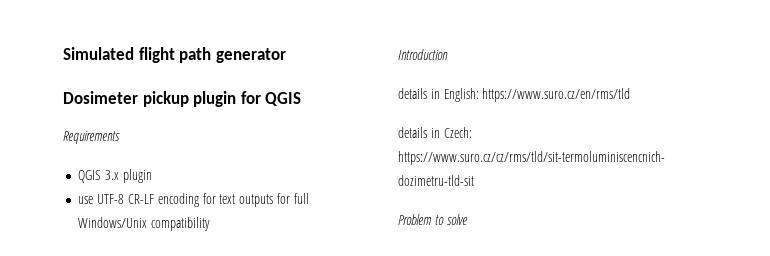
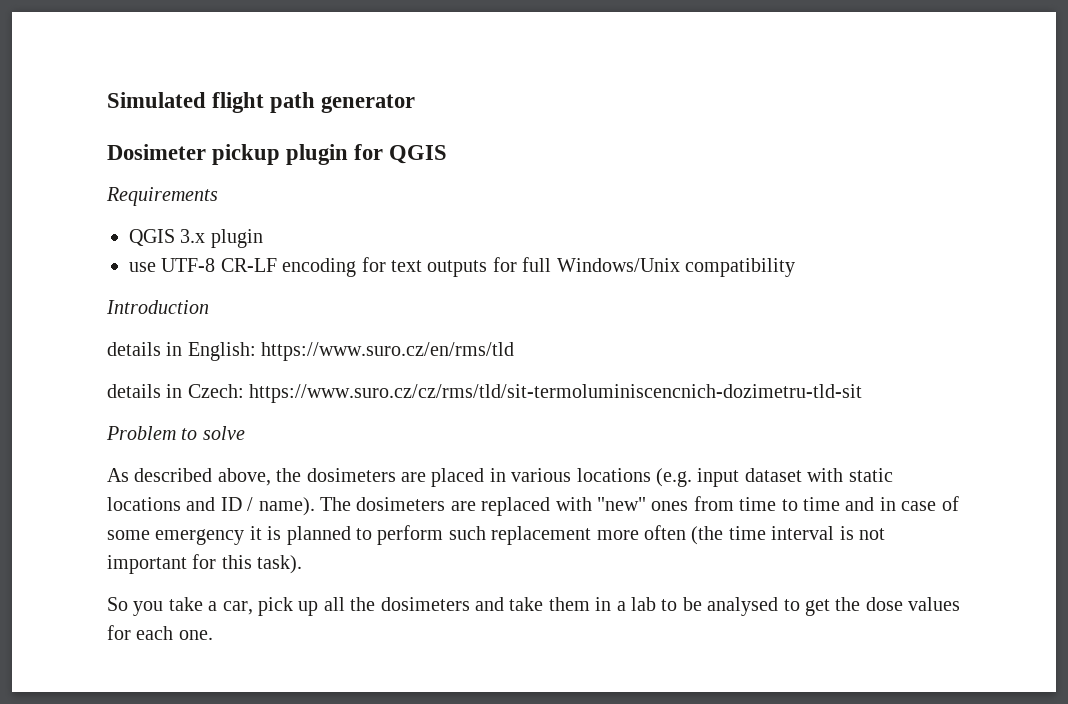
(468, 219) none -> [107,468,893,487] [107,496,959,516] [107,525,885,545] [107,554,303,574] [107,597,961,616] [107,625,213,640] // As described above, the dosimeters are placed in various locations (e.g. input dataset with static locations and ID / name). The dosimeters are replaced with "new" ones from time to time and in case of some emergency it is planned to perform such replacement more often (the time interval is not important for this task). // So you take a car, pick up all the dosimeters and take them in a lab to be analysed to get the dose values for each one.

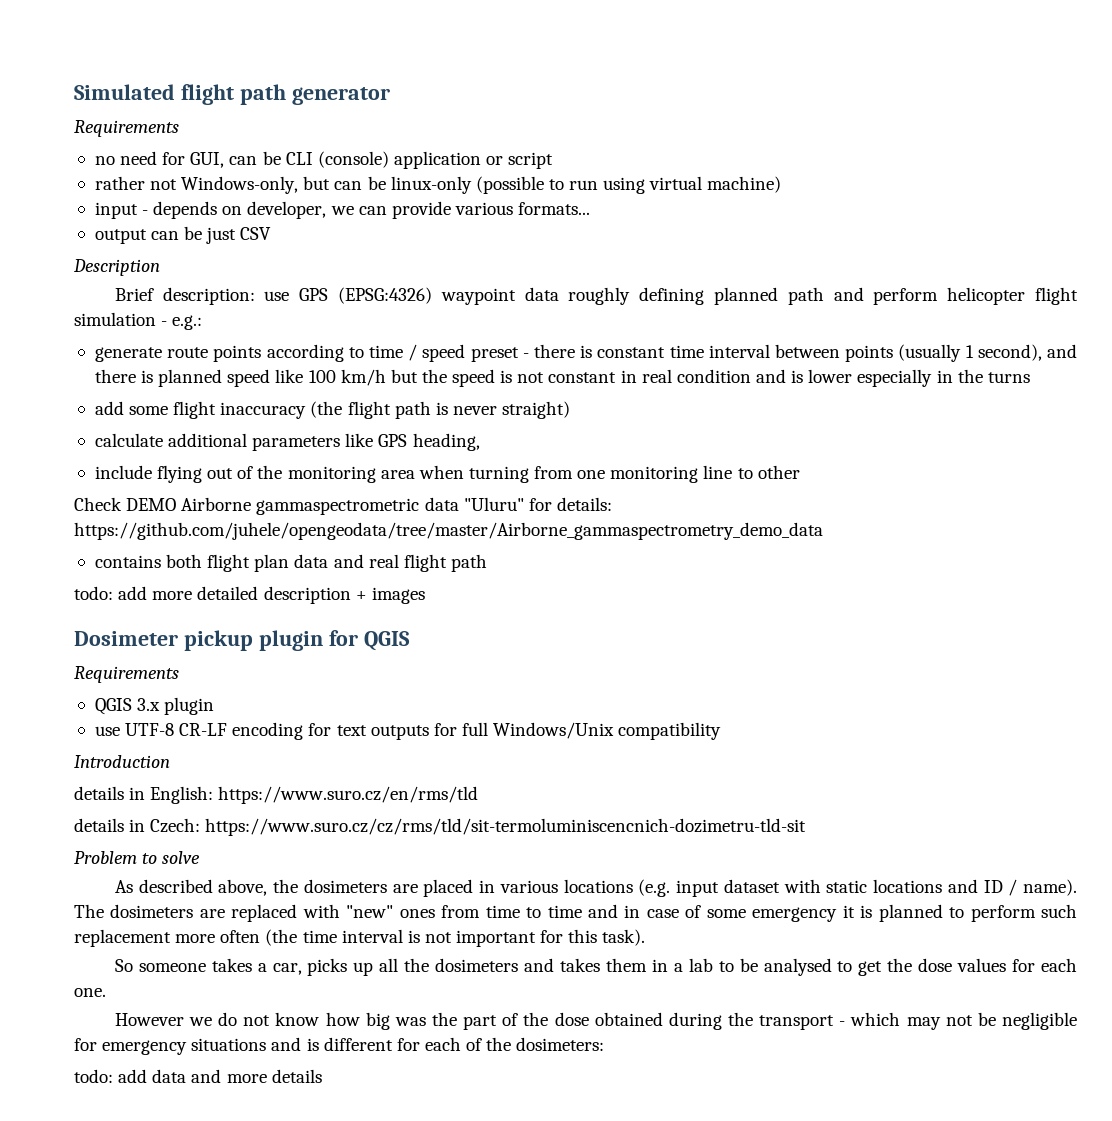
(416, 103) none -> [74,120,179,137] [94,151,554,169] [94,176,782,194] [94,201,591,219] [94,226,272,244] [73,259,160,276] [114,287,1078,305] [74,312,203,330] [94,344,1078,362] [94,369,1030,387] [94,401,571,419] [94,433,480,451] [94,465,800,483] [74,497,612,515] [74,522,823,540] [94,554,487,572] [74,586,425,604] // Requirements // no need for GUI, can be CLI (console) application or script // rather not Windows-only, but can be linux-only (possible to run using virtual machine) // input - depends on developer, we can provide various formats... // output can be just CSV // Description // Brief description: use GPS (EPSG:4326) waypoint data roughly defining planned path and perform helicopter flight simulation - e.g.: // generate route points according to time / speed preset - there is constant time interval between points (usually 1 second), and there is planned speed like 100 km/h but the speed is not constant in real condition and is lower especially in the turns // add some flight inaccuracy (the flight path is never straight) // calculate additional parameters like GPS heading, // include flying out of the monitoring area when turning from one monitoring line to other // Check DEMO Airborne gammaspectrometric data "Uluru" for details: https://github.com/juhele/opengeodata/tree/master/Airborne_gammaspectrometry_demo_data // contains both flight plan data and real flight path // todo: add more detailed description + images
[133,597,203,616] you take -> [138,958,252,972] someone takes
[258,597,293,616] pick -> [307,958,348,976] picks
[509,597,544,611] take -> [559,958,600,972] takes
(213, 635) none -> [114,1012,1078,1030] [74,1037,605,1055] [74,1069,322,1083] // However we do not know how big was the part of the dose obtained during the transport - which may not be negligible for emergency situations and is different for each of the dosimeters: // todo: add data and more details

